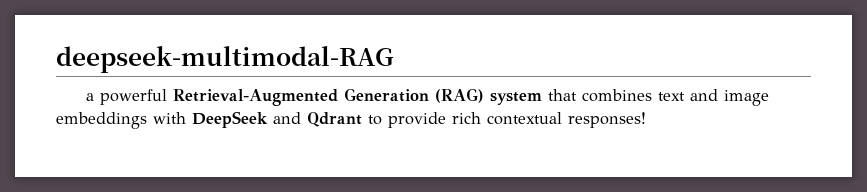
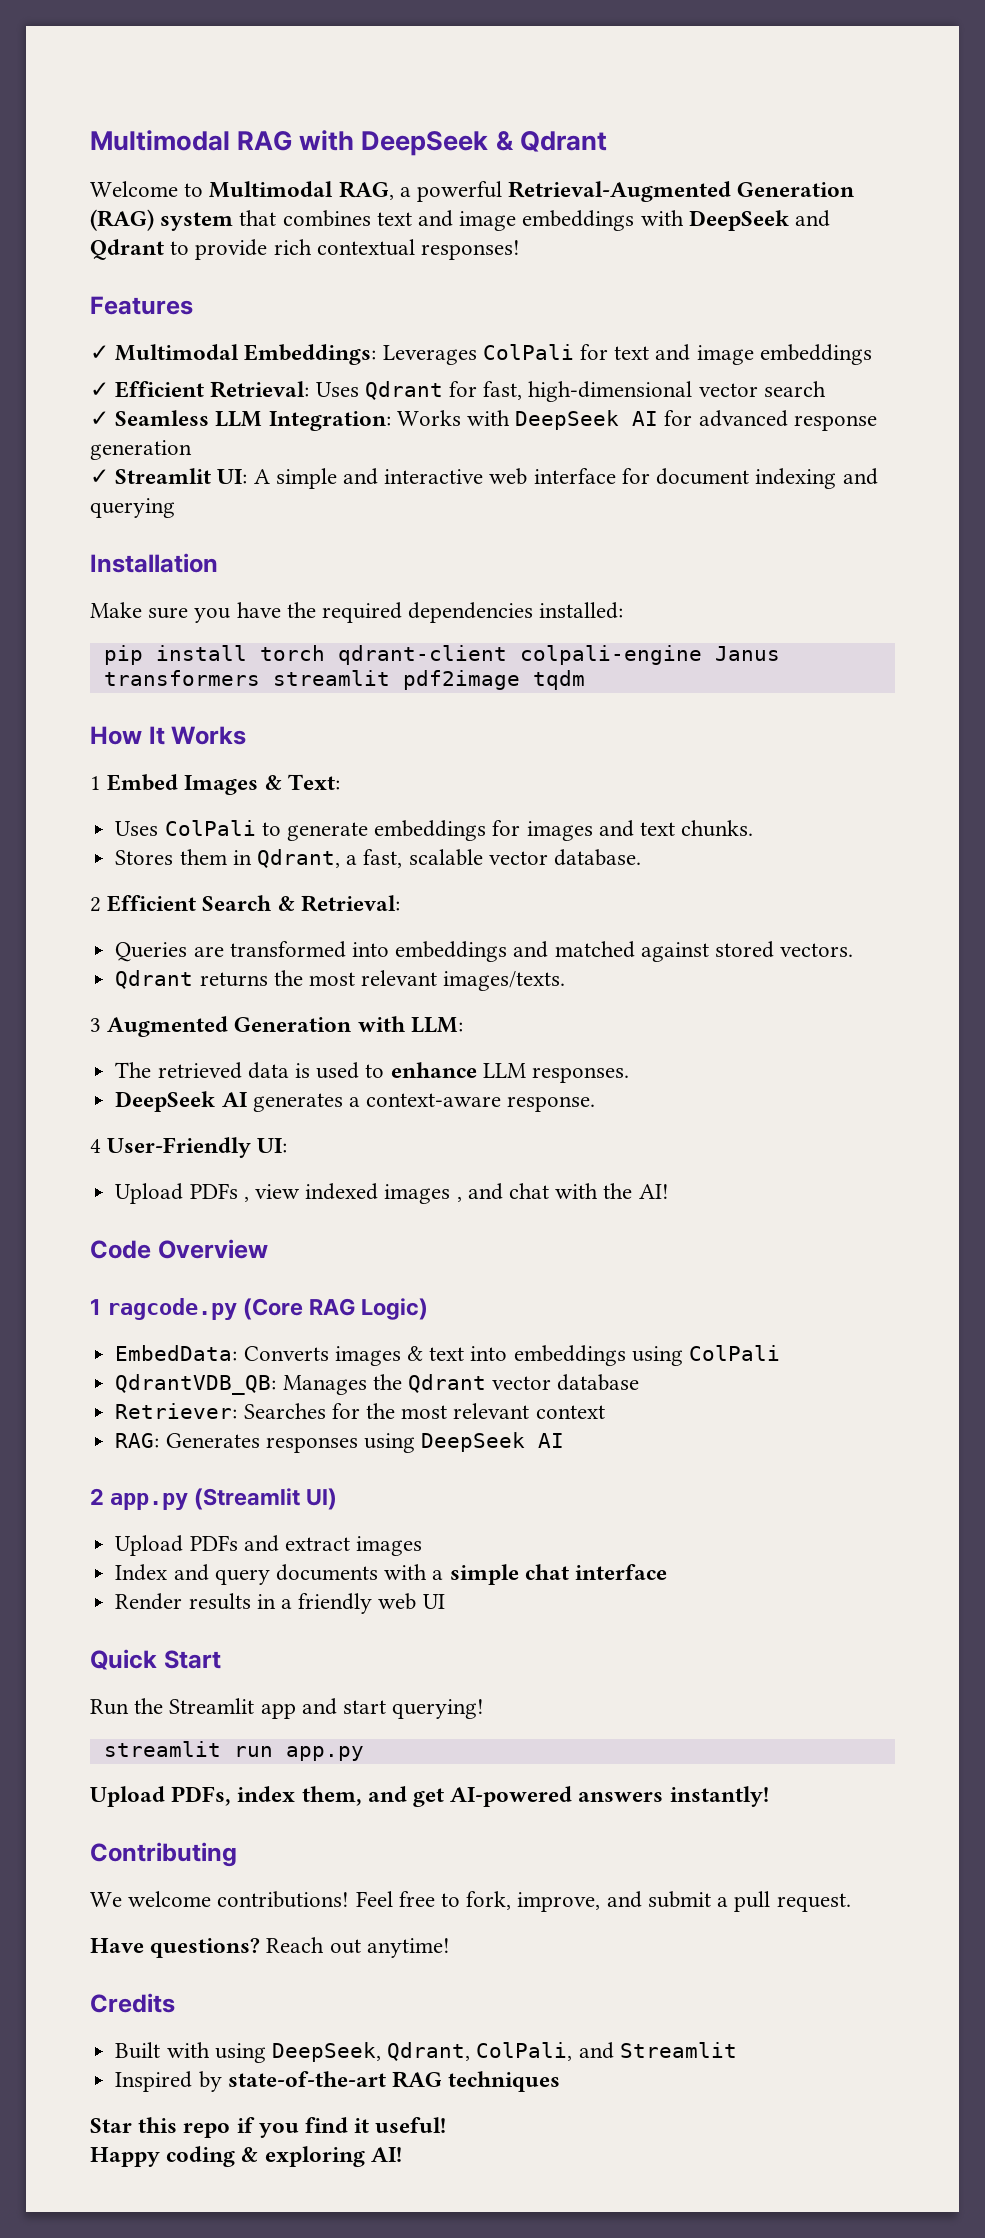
[56,46,394,73] deepseek-multimodal-RAG // -> [90,130,607,156] [90,181,394,200] Multimodal RAG with DeepSeek & Qdrant // Welcome to Multimodal RAG,
(646, 120) none -> [90,296,193,315] [90,344,872,365] [90,381,826,402] [90,410,877,431] [90,440,192,460] [90,468,878,489] [90,498,175,518] [90,553,218,573] [90,602,624,623] [103,645,780,665] [103,670,585,690] [90,726,247,745] [90,774,340,795] [115,820,754,841] [115,849,641,868] [90,895,400,912] [115,941,854,962] [115,970,566,991] [90,1016,463,1037] [115,1062,629,1083] [115,1091,596,1112] [90,1137,288,1158] [115,1183,669,1204] [90,1239,268,1259] [90,1298,429,1320] [115,1345,780,1366] [115,1374,640,1395] [115,1403,605,1419] [115,1432,565,1453] [90,1488,338,1510] [115,1535,423,1556] [115,1564,667,1585] [115,1593,445,1614] [90,1649,221,1670] [90,1698,485,1719] [103,1741,364,1761] [90,1786,769,1807] [90,1842,237,1867] [90,1891,851,1912] [90,1937,450,1958] [90,1993,175,2013] [115,2042,737,2063] [115,2071,561,2092] [90,2117,447,2138] [90,2146,402,2167] // Features // ✓ Multimodal Embeddings: Leverages ColPali for text and image embeddings // ✓ Efficient Retrieval: Uses Qdrant for fast, high-dimensional vector search // ✓ Seamless LLM Integration: Works with DeepSeek AI for advanced response generation // ✓ Streamlit UI: A simple and interactive web interface for document indexing and querying // Installation // Make sure you have the required dependencies installed: // pip install torch qdrant-client colpali-engine Janus transformers streamlit pdf2image tqdm // How It Works // 1 Embed Images & Text: // Uses ColPali to generate embeddings for images and text chunks. // Stores them in Qdrant, a fast, scalable vector database. // 2 Efficient Search & Retrieval: // Queries are transformed into embeddings and matched against stored vectors. // Qdrant returns the most relevant images/texts. // 3 Augmented Generation with LLM: // The retrieved data is used to enhance LLM responses. // DeepSeek AI generates a context-aware response. // 4 User-Friendly UI: // Upload PDFs , view indexed images , and chat with the AI! // Code Overview // 1 ragcode.py (Core RAG Logic) // EmbedData: Converts images & text into embeddings using ColPali // QdrantVDB_QB: Manages the Qdrant vector database // Retriever: Searches for the most relevant context // RAG: Generates responses using DeepSeek AI // 2 app.py (Streamlit UI) // Upload PDFs and extract images // Index and query documents with a simple chat interface // Render results in a friendly web UI // Quick Start // Run the Streamlit app and start querying! // streamlit run app.py // Upload PDFs, index them, and get AI-powered answers instantly! // Contributing // We welcome contributions! Feel free to fork, improve, and submit a pull request. // Have questions? Reach out anytime! // Credits // Built with using DeepSeek, Qdrant, ColPali, and Streamlit // Inspired by state-of-the-art RAG techniques // Star this repo if you find it useful! // Happy coding & exploring AI!

